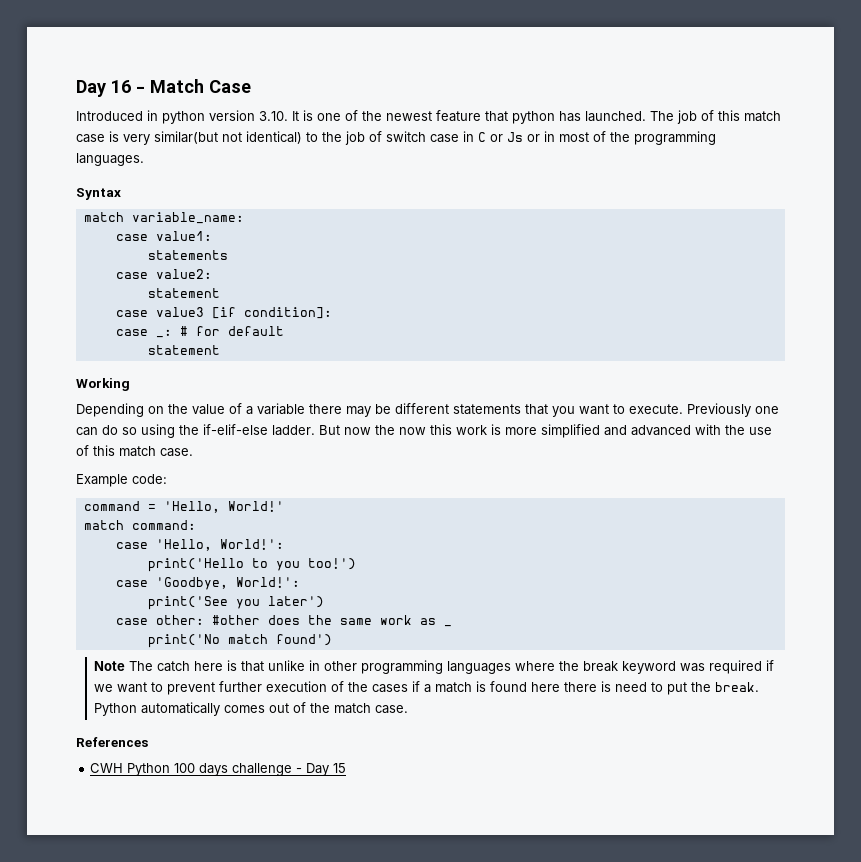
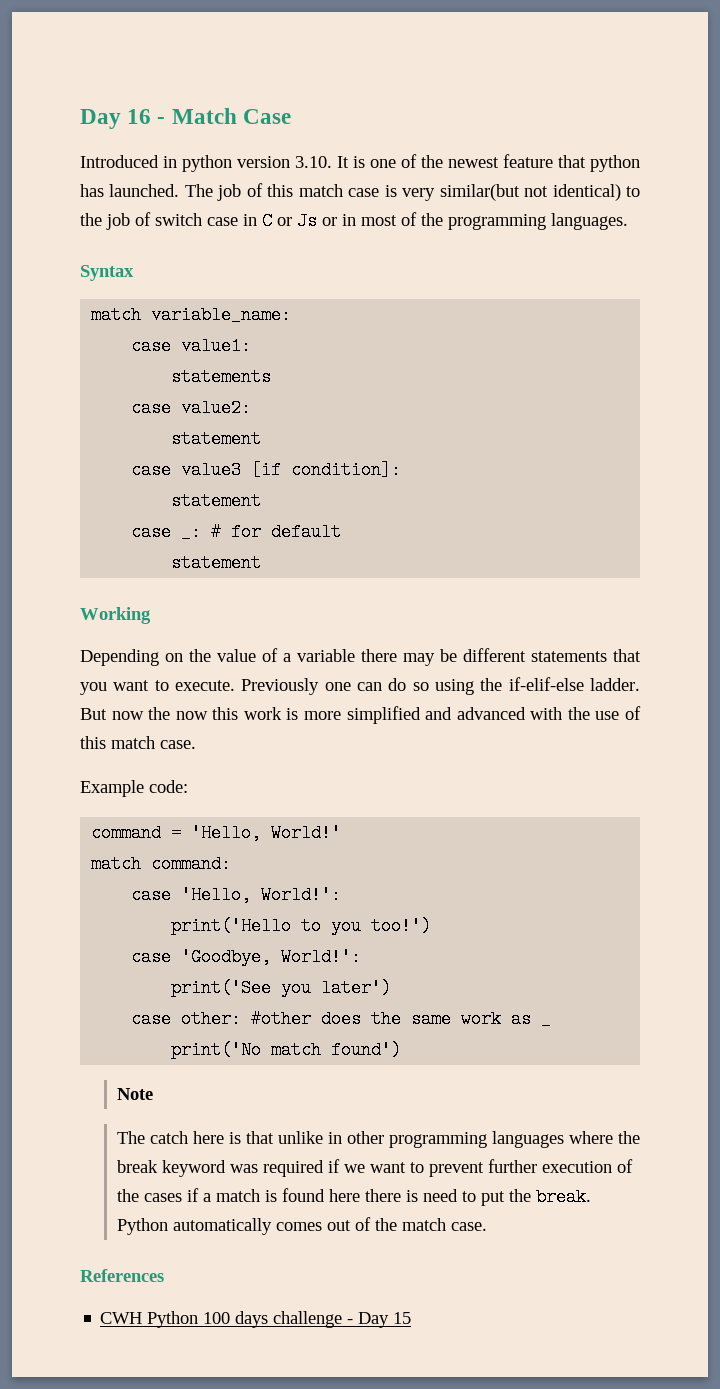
(332, 313) none -> [171,492,262,510] // statement
(126, 666) none -> (153, 1094) //

